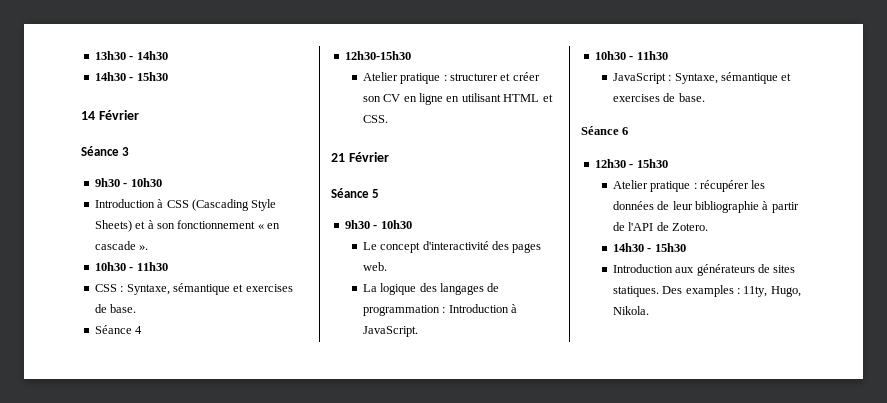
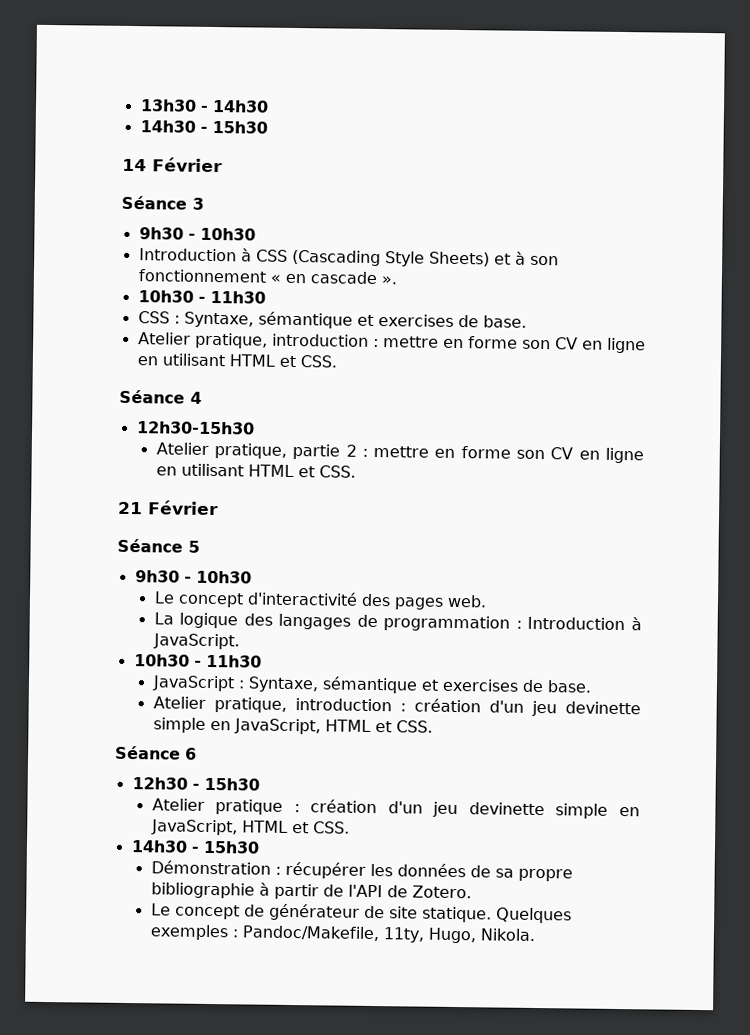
[94,325,143,334] [344,51,411,60] [362,72,540,84] Séance 4 // 12h30-15h30 // Atelier pratique : structurer et créer -> [137,332,647,354] [136,353,337,368] [119,389,202,404] [136,421,255,435] [155,442,511,460] Atelier pratique, introduction : mettre en forme son CV en ligne en utilisant HTML et CSS. // Séance 4 // 12h30-15h30 // Atelier pratique, partie 2 : mettre en forme
(705, 97) none -> [152,696,641,717] [152,717,433,735] // Atelier pratique, introduction : création d'un jeu devinette simple en JavaScript, HTML et CSS.
(697, 186) none -> [310,799,641,819] [150,819,350,836] [130,840,260,854] [150,860,281,875] création d'un jeu devinette simple en JavaScript, HTML et CSS. // 14h30 - 15h30 // Démonstration :
[672,201,693,210] leur -> [494,868,573,882] sa propre
[612,243,686,252] [612,264,796,276] [612,285,741,297] 14h30 - 15h30 // Introduction aux générateurs de sites statiques. Des examples : -> [150,903,572,924] [149,924,379,942] Le concept de générateur de site statique. Quelques exemples : Pandoc/Makefile,

